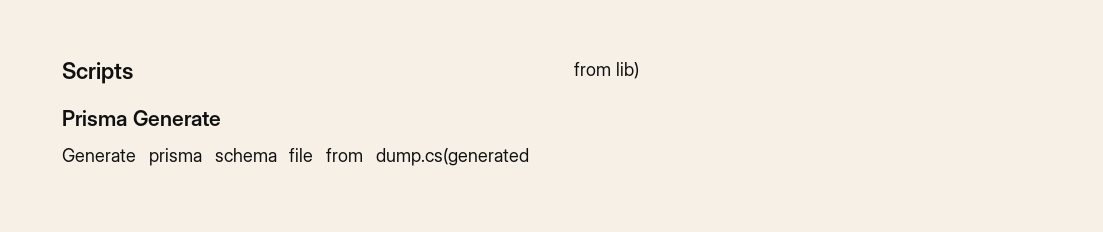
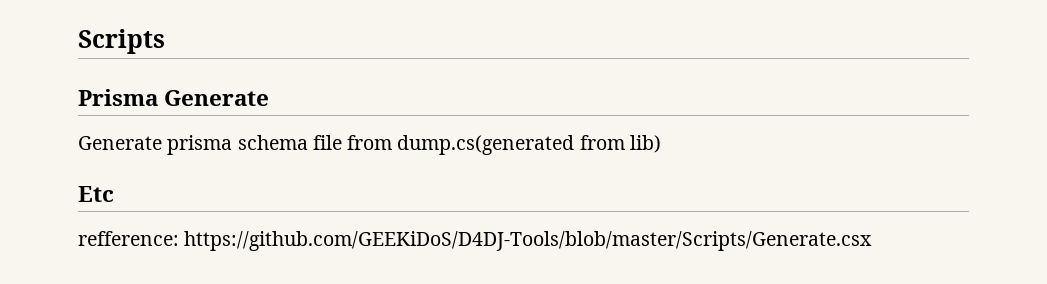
(639, 70) none -> [78,186,114,202] [78,231,873,251] // Etc // refference: https://github.com/GEEKiDoS/D4DJ-Tools/blob/master/Scripts/Generate.csx

